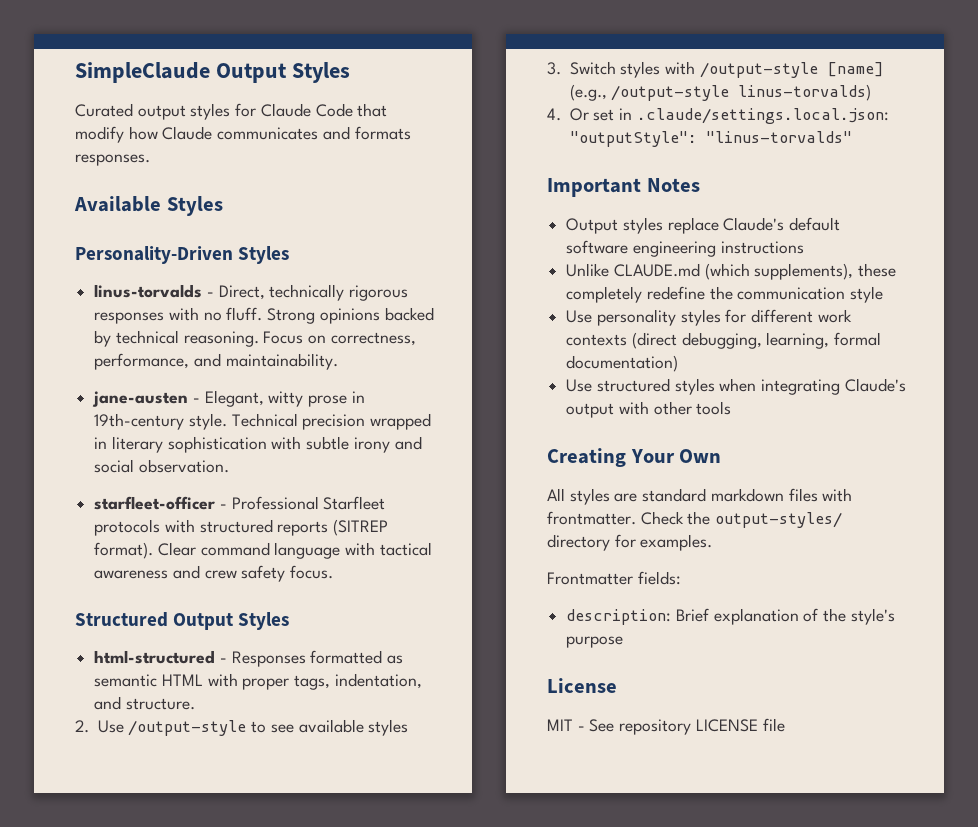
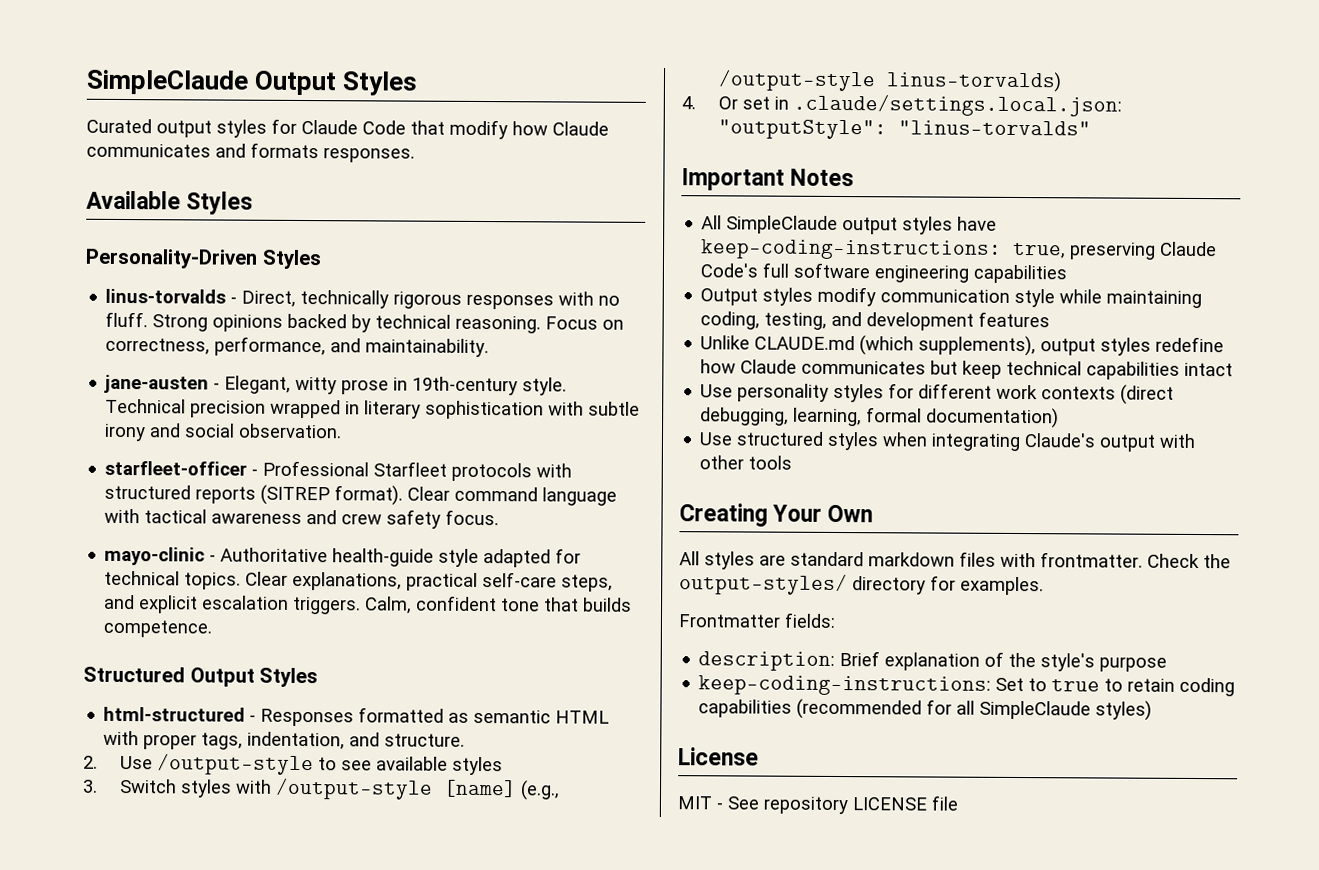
(334, 572) none -> [104,546,582,568] [104,570,614,592] [104,594,633,615] [103,619,213,638] // mayo-clinic - Authoritative health-guide style adapted for technical topics. Clear explanations, practical self-care steps, and explicit escalation triggers. Calm, confident tone that builds competence.
[566,217,841,234] [566,240,804,257] [566,263,897,280] [566,286,884,303] Output styles replace Claude's default software engineering instructions // Unlike CLAUDE.md (which supplements), these completely redefine the communication style -> [701,215,998,235] [700,239,1218,260] [700,262,1068,284] [700,286,1203,309] [700,311,1051,331] [700,335,1225,357] [700,359,1234,380] All SimpleClaude output styles have keep-coding-instructions: true, preserving Claude Code's full software engineering capabilities // Output styles modify communication style while maintaining coding, testing, and development features // Unlike CLAUDE.md (which supplements), output styles redefine how Claude communicates but keep technical capabilities intact
(624, 642) none -> [698,675,1236,697] [698,698,1153,721] // keep-coding-instructions: Set to true to retain coding capabilities (recommended for all SimpleClaude styles)

